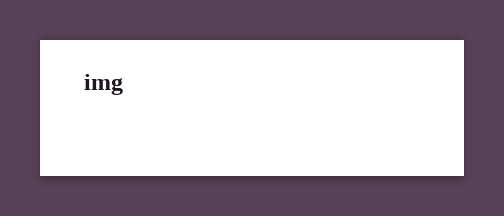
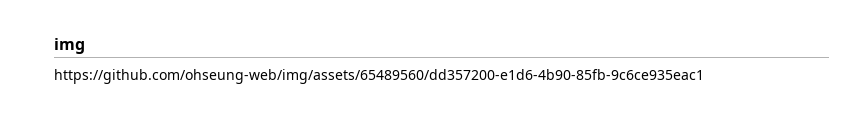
(123, 84) none -> [54,69,704,84] // https://github.com/ohseung-web/img/assets/65489560/dd357200-e1d6-4b90-85fb-9c6ce935eac1

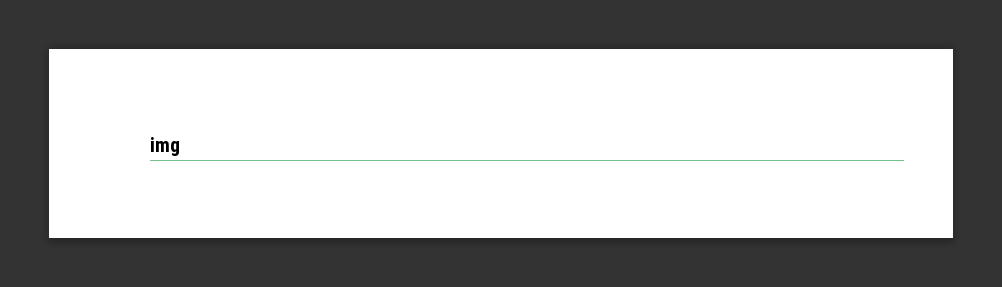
[54,69,704,84] // https://github.com/ohseung-web/img/assets/65489560/dd357200-e1d6-4b90-85fb-9c6ce935eac1 -> (180, 146) none

